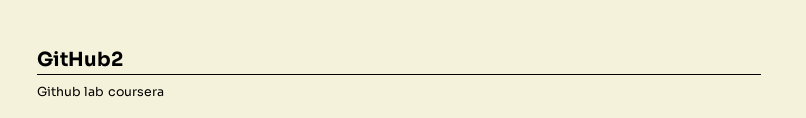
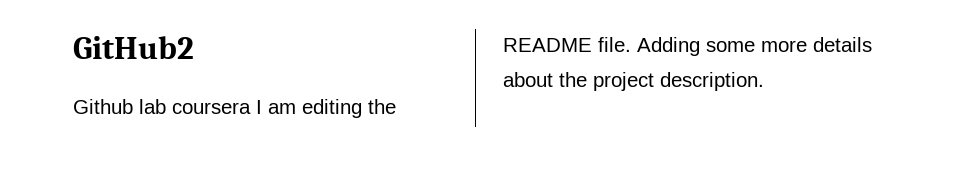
(164, 93) none -> [256,99,396,118] [503,37,872,56] [503,72,764,91] I am editing the README file. Adding some more details about the project description.

